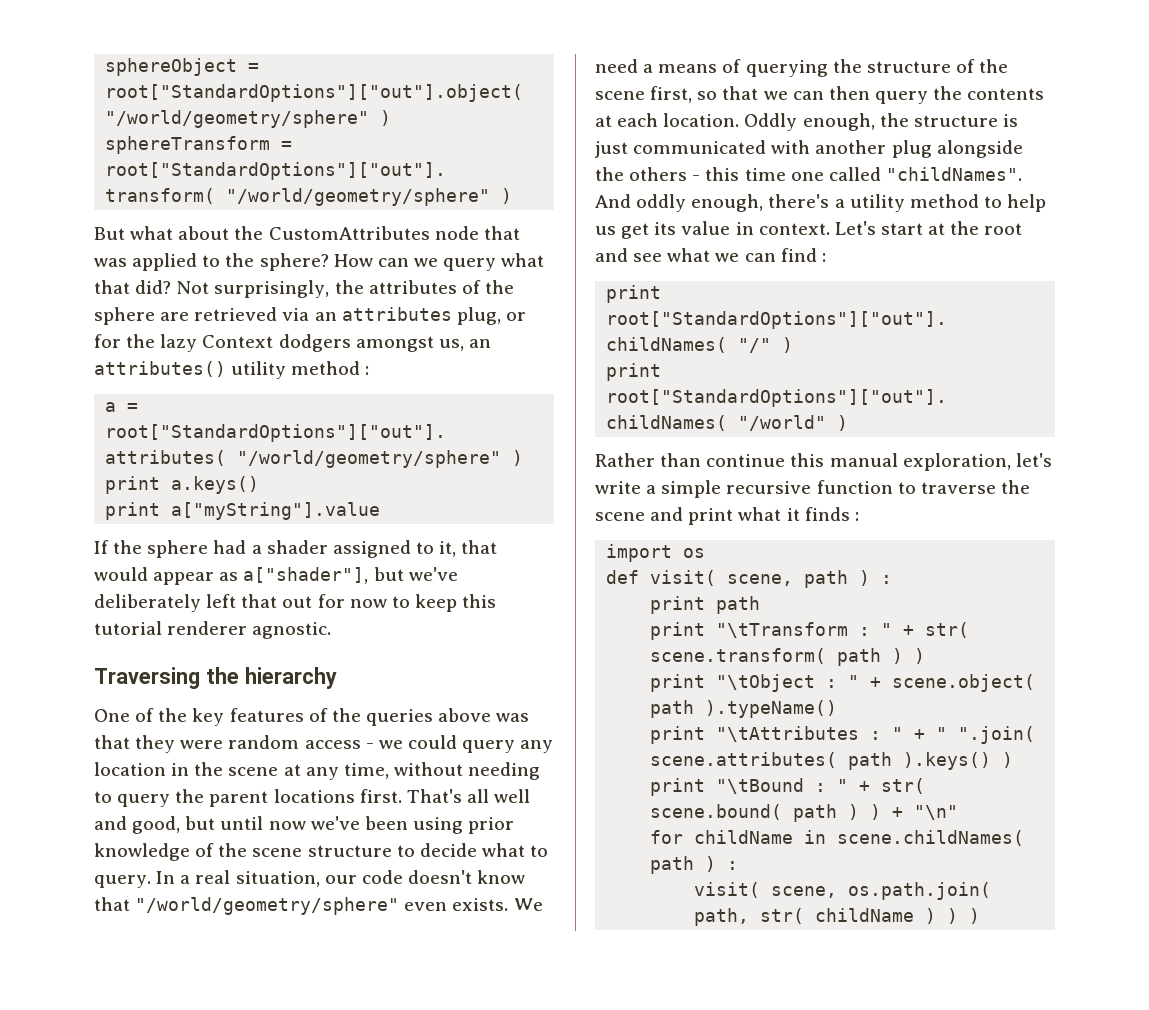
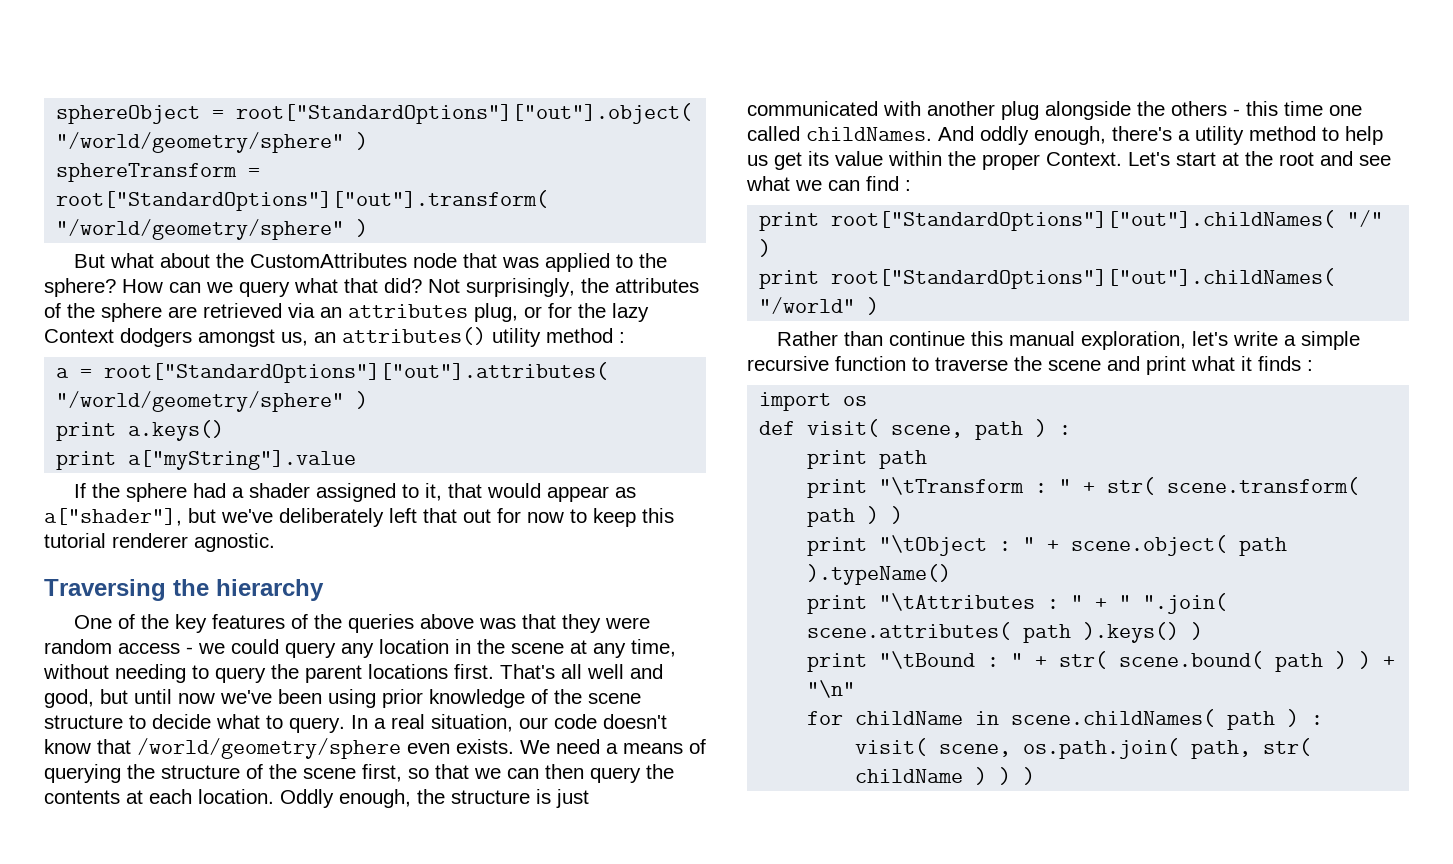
[135,897,400,915] "/world/geometry/sphere" -> [137,738,401,759] /world/geometry/sphere
[885,167,1022,181] "childNames". -> [806,127,932,141] childNames.
[735,222,830,235] in context. -> [888,151,1122,170] within the proper Context.

